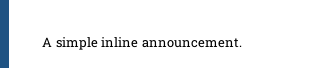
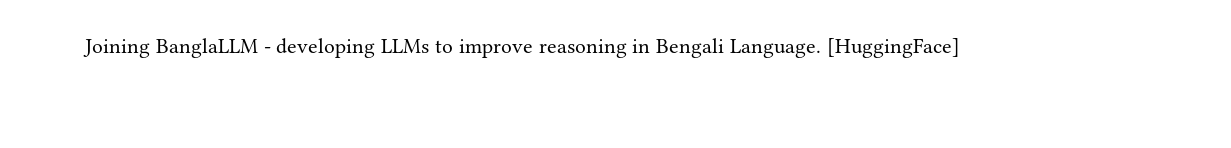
[42,37,242,50] A simple inline announcement. -> [83,38,960,58] Joining BanglaLLM - developing LLMs to improve reasoning in Bengali Language. [HuggingFace]

